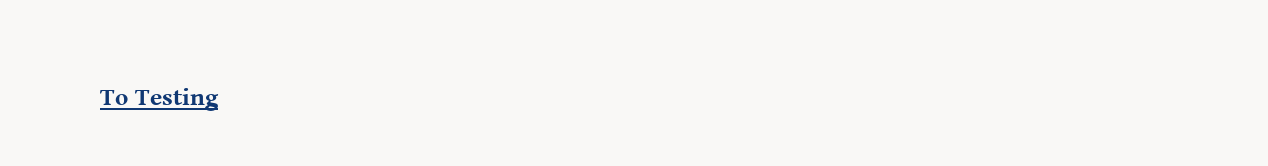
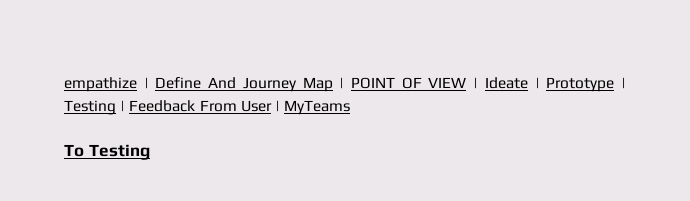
(100, 97) none -> [64,77,626,92] [64,100,351,115] empathize | Define And Journey Map | POINT OF VIEW | Ideate | Prototype | Testing | Feedback From User | MyTeams //

